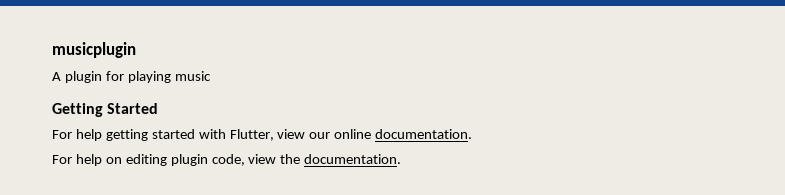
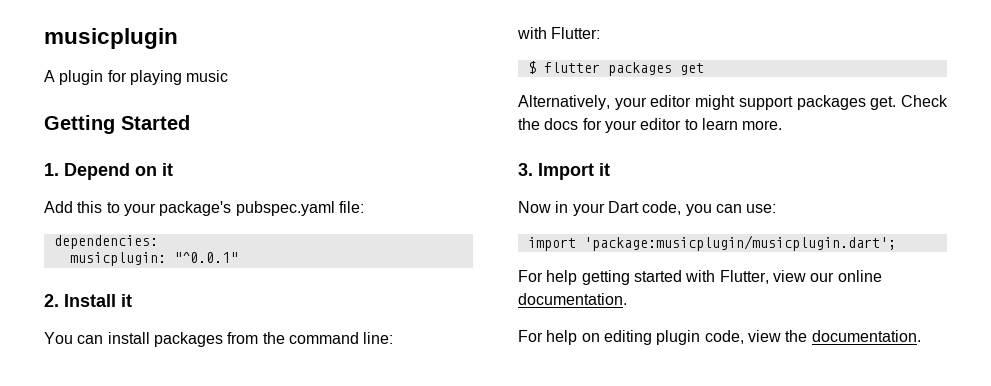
(159, 108) none -> [44,163,173,180] [44,201,364,216] [53,235,158,249] [69,252,238,266] [44,294,132,307] [44,332,394,347] [517,27,601,39] [527,61,704,76] [518,95,948,110] [518,118,783,133] [518,163,610,180] [518,201,777,216] [527,235,896,251] // 1. Depend on it // Add this to your package's pubspec.yaml file: // dependencies: // musicplugin: "^0.0.1" // 2. Install it // You can install packages from the command line: // with Flutter: // $ flutter packages get // Alternatively, your editor might support packages get. Check the docs for your editor to learn more. // 3. Import it // Now in your Dart code, you can use: // import 'package:musicplugin/musicplugin.dart';

